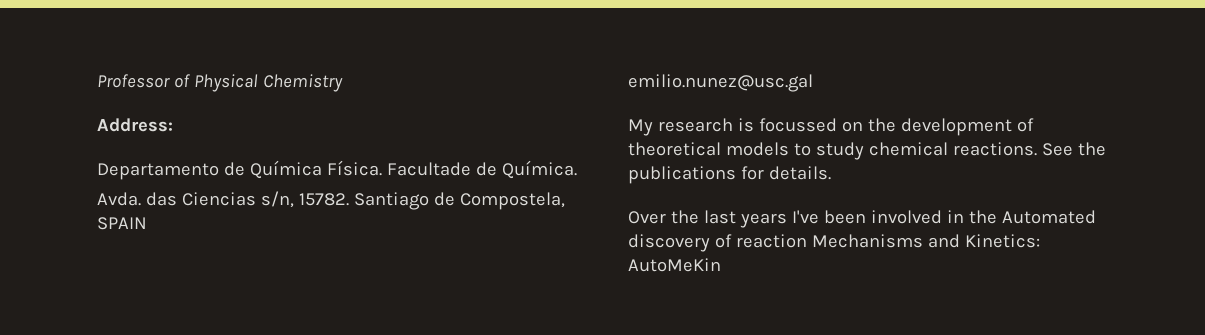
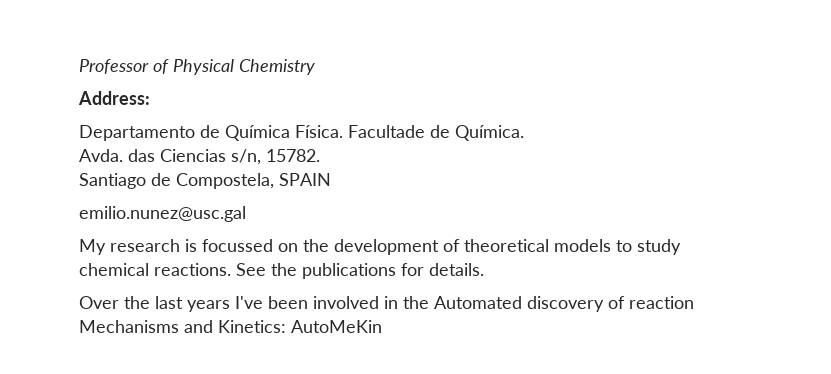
(349, 199) none -> (320, 155) //

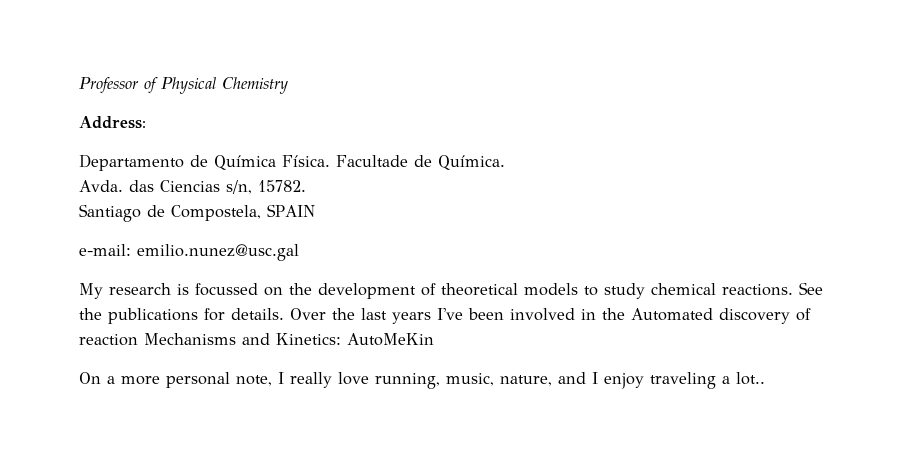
(331, 179) none -> [79,244,131,256] e-mail:
(484, 269) // -> (284, 314) none
(382, 326) none -> [79,372,765,389] // On a more personal note, I really love running, music, nature, and I enjoy traveling a lot..

